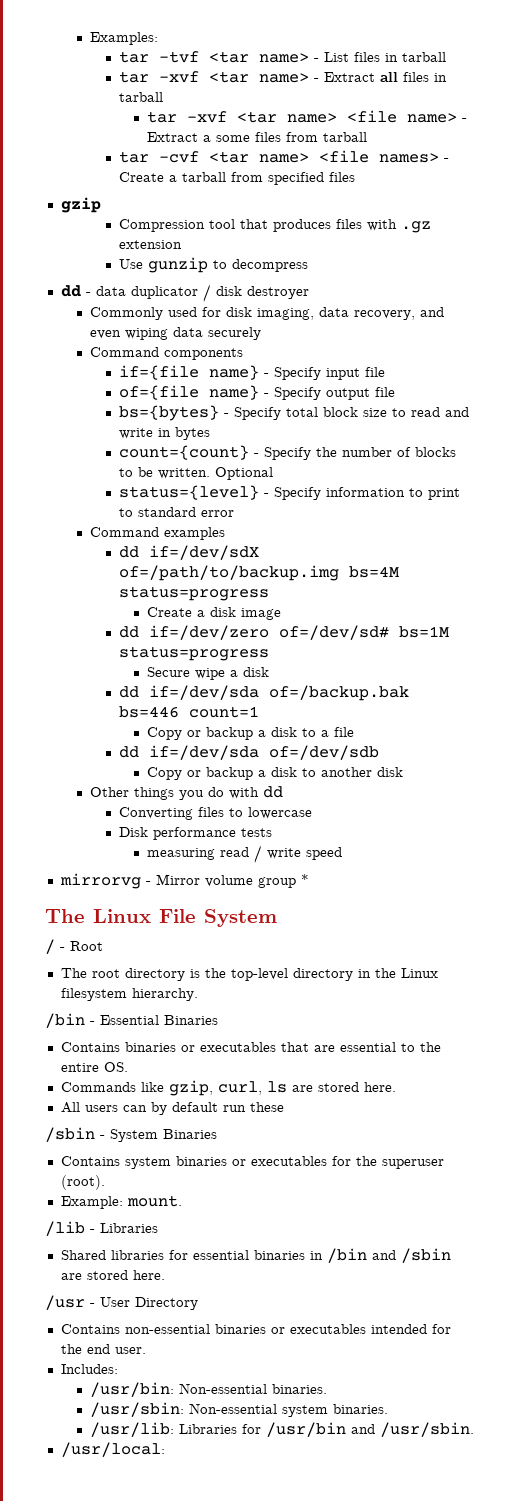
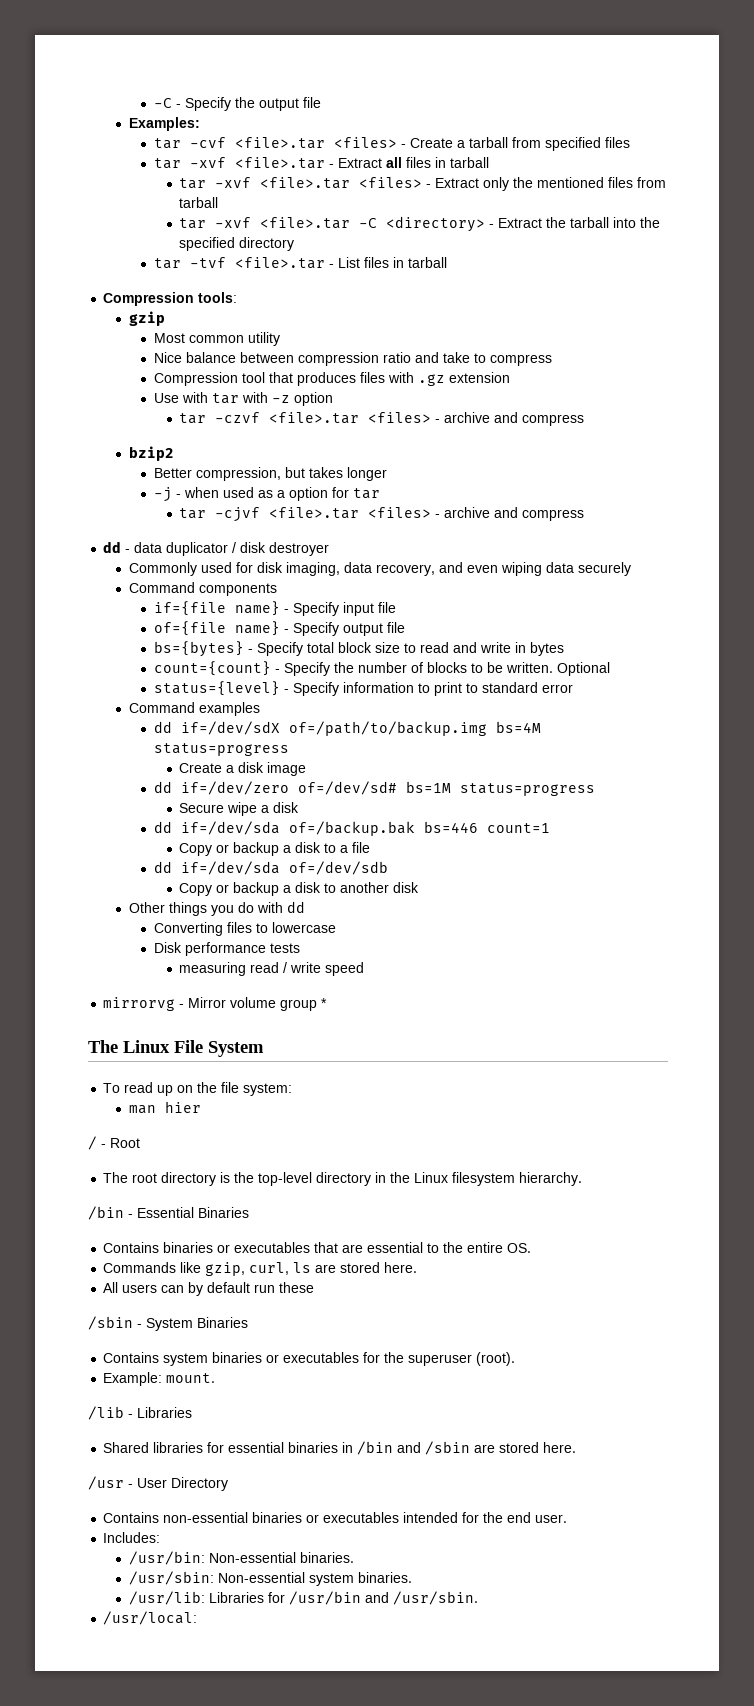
[89,32,158,45] [118,51,446,63] [118,71,309,83] Examples: // tar -tvf <tar name> - List files in tarball // tar -xvf <tar name> -> [153,97,321,111] [128,117,200,131] [153,137,630,151] [153,157,325,169] -C - Specify the output file // Examples: // tar -cvf <file>.tar <files> - Create a tarball from specified files // tar -xvf <file>.tar
[237,110,468,123] [147,132,368,142] [118,150,449,163] [118,172,355,185] [60,197,101,213] <tar name> <file name> - Extract a some files from tarball // tar -cvf <tar name> <file names> - Create a tarball from specified files // gzip -> [260,177,667,191] [179,197,219,208] [179,216,661,232] [179,237,295,251] [153,257,447,269] [103,292,238,306] [128,311,165,326] [153,332,280,346] [153,352,552,366] <file>.tar <files> - Extract only the mentioned files from tarball // tar -xvf <file>.tar -C <directory> - Extract the tarball into the specified directory // tar -tvf <file>.tar - List files in tarball // Compression tools: // gzip // Most common utility // Nice balance between compression ratio and take to compress
[147,257,308,273] gunzip to decompress -> [181,392,333,406] [179,412,585,426] [128,446,174,461] [153,467,387,481] [153,487,380,502] [179,507,585,522] with tar with -z option // tar -czvf <file>.tar <files> - archive and compress // bzip2 // Better compression, but takes longer // -j - when used as a option for tar // tar -cjvf <file>.tar <files> - archive and compress
(277, 918) none -> [103,1082,293,1096] [128,1101,201,1114] // To read up on the file system: // man hier

